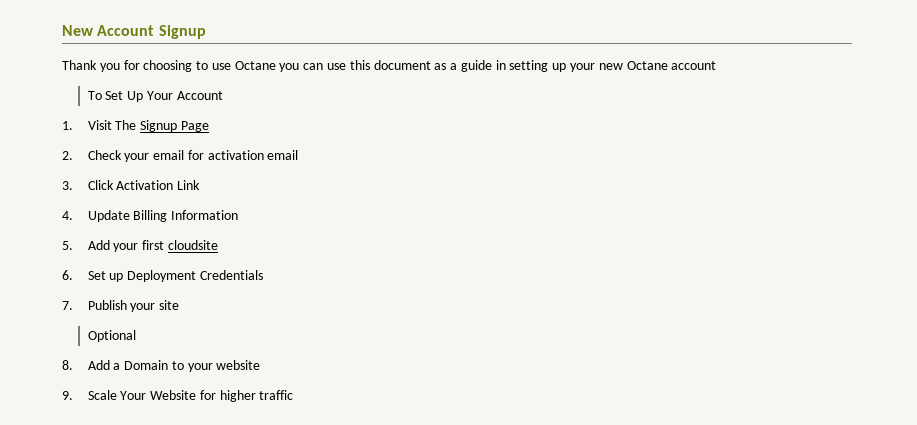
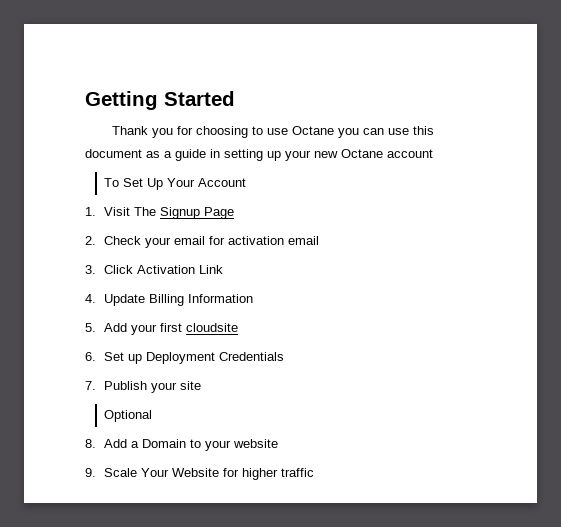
[62,25,206,39] New Account Signup -> [85,91,235,110] Getting Started

